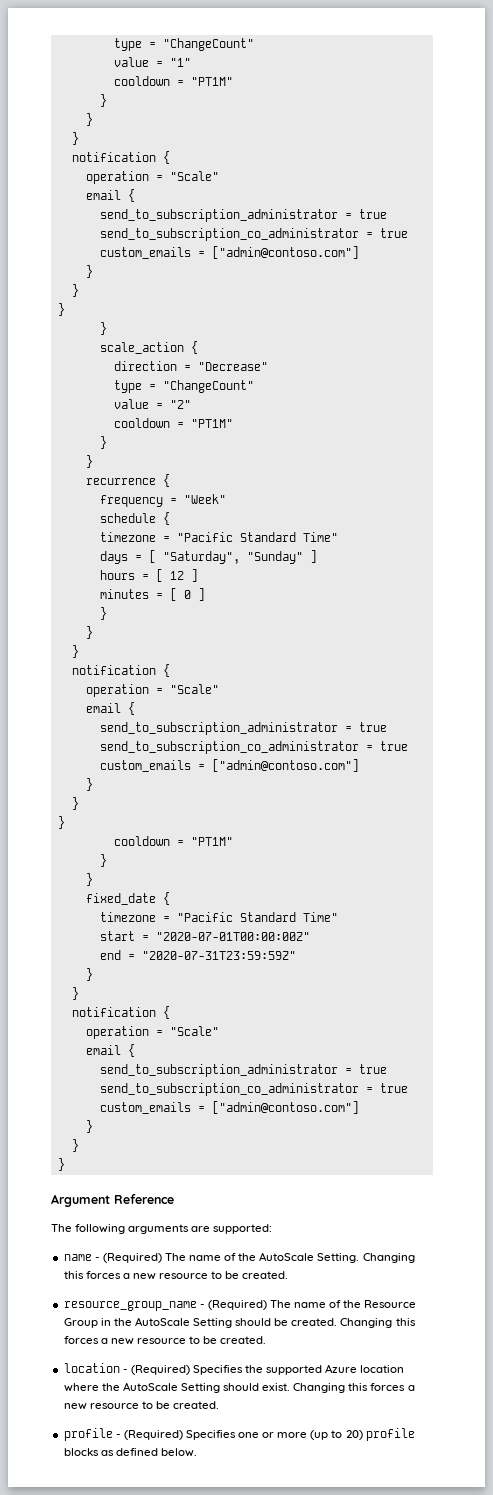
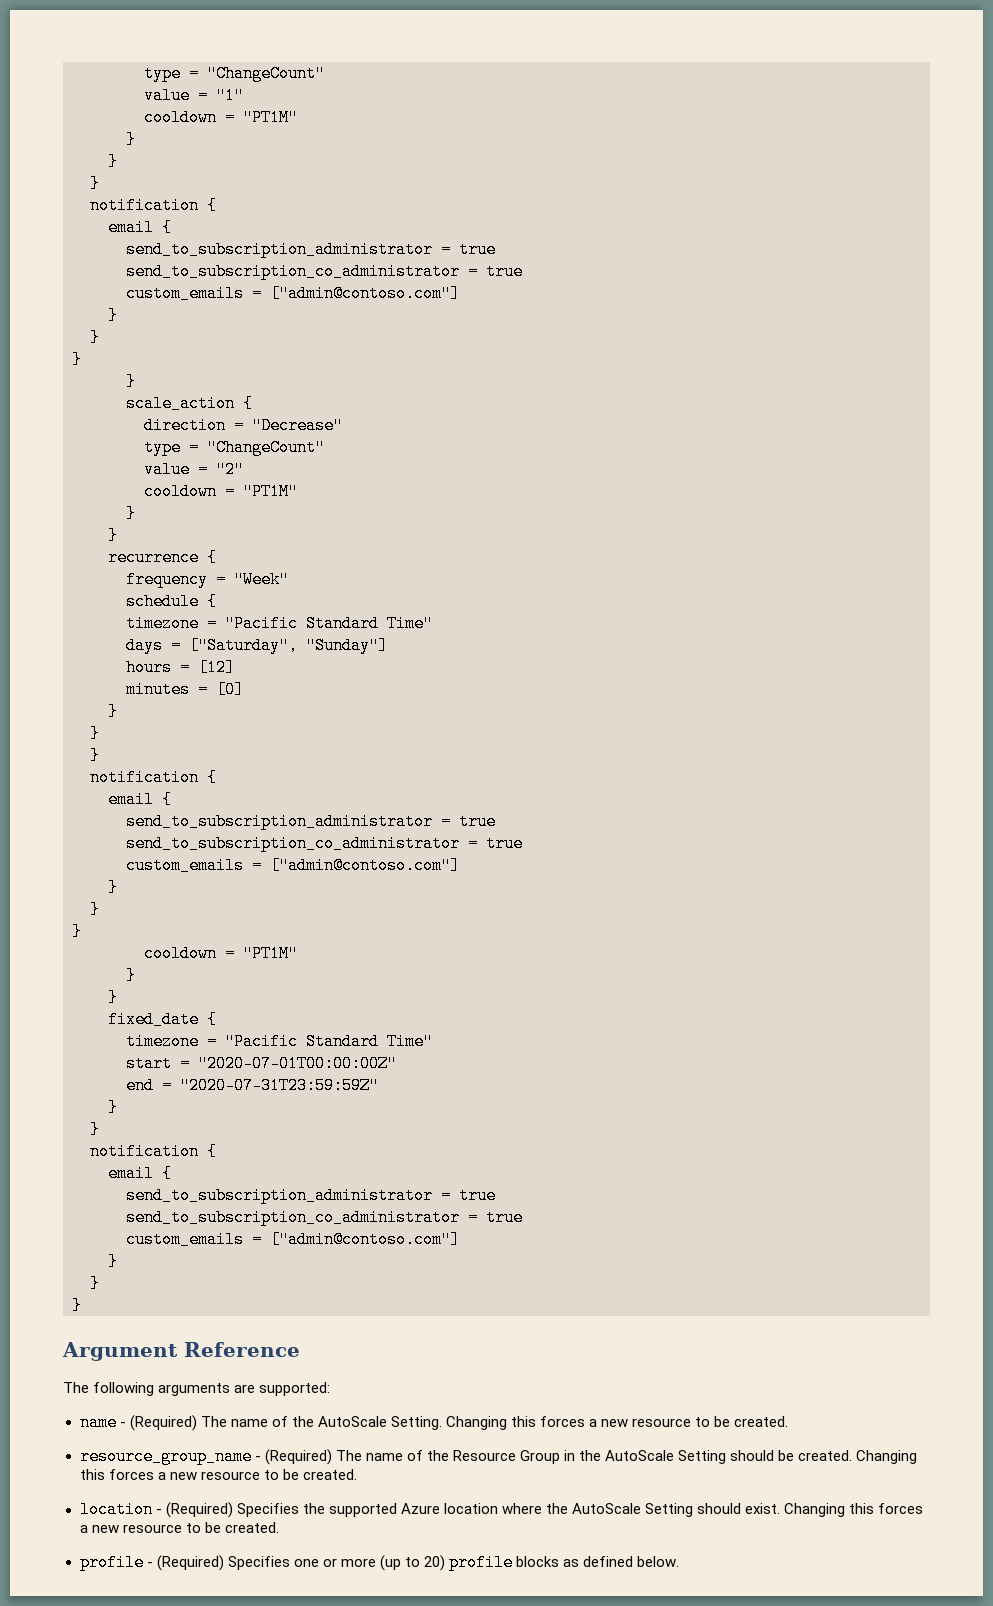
[85,171,219,184] // operation = "Scale" -> (217, 205) none
[148,550,317,564] [ "Saturday", "Sunday" ] -> [189,637,388,654] ["Saturday", "Sunday"]
[155,569,198,582] [ 12 ] -> [198,659,235,676] [12]
[169,588,205,601] [99,607,107,620] [85,626,93,639] [71,645,79,658] [71,664,170,677] [85,684,219,697] [ 0 ] // } // } // } // notification { // operation = "Scale" -> [216,681,244,698] [108,703,118,720] [90,725,100,742] [90,747,100,764] [90,769,217,786] [0] // } // } // } // notification {
[85,1026,219,1039] // operation = "Scale" -> (217, 1151) none

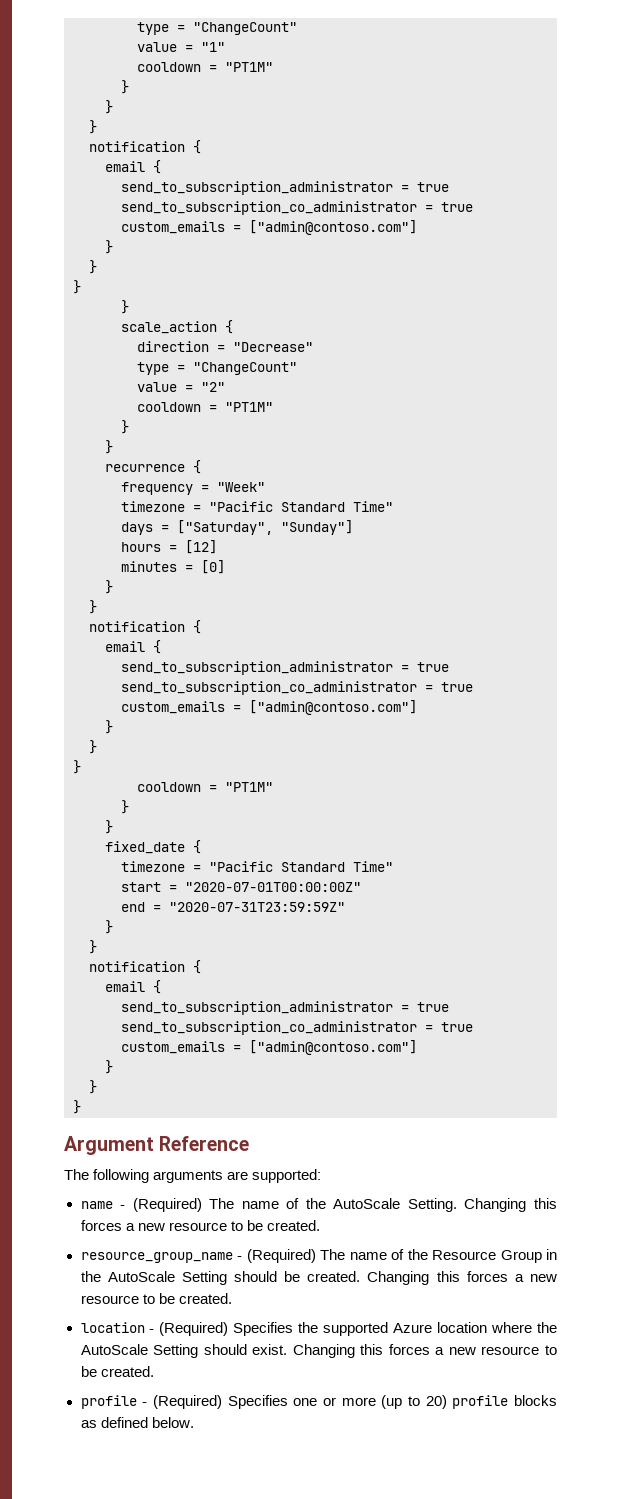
[126,593,217,610] // schedule { -> (265, 487) none
[90,747,100,764] // } -> (97, 607) none

